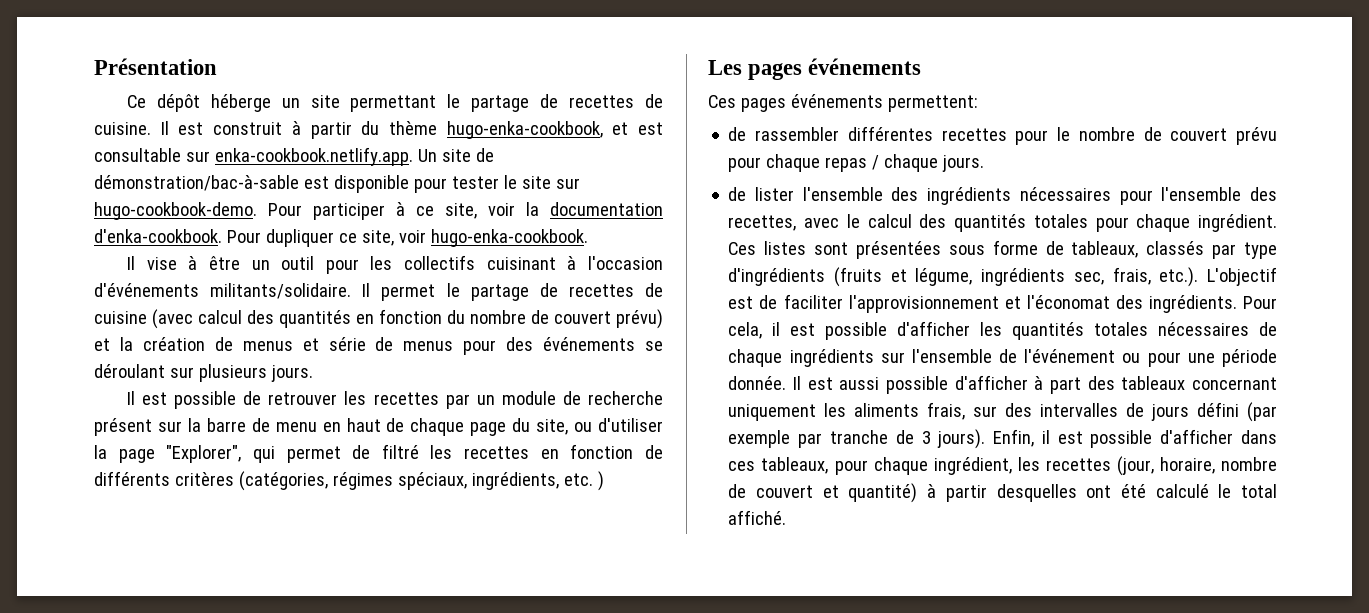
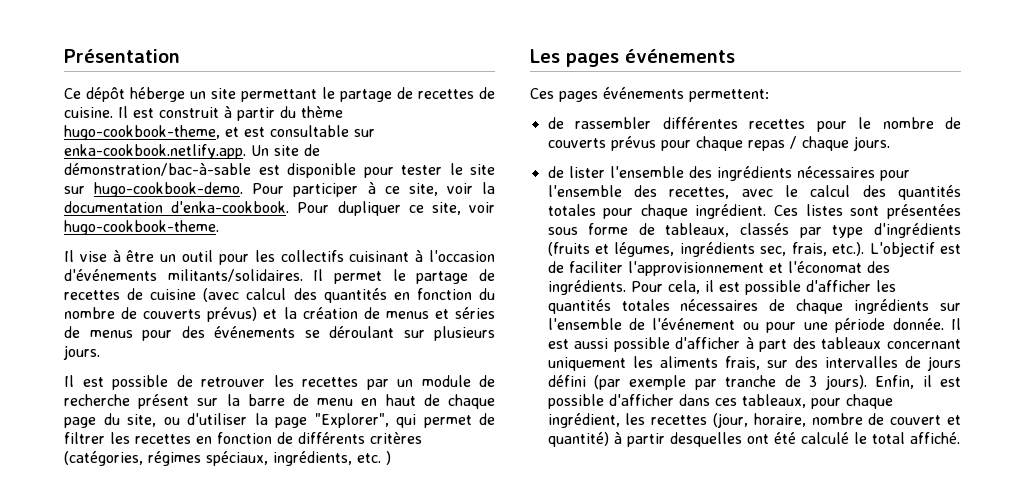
[446,121,603,139] hugo-enka-cookbook, -> [64,125,220,140] hugo-cookbook-theme,
[430,229,588,247] hugo-enka-cookbook. -> [64,220,219,235] hugo-cookbook-theme.
[210,283,352,299] militants/solidaire. -> [167,269,303,282] militants/solidaires.
[554,309,663,329] couvert prévu) -> [143,307,258,322] couverts prévus)
[328,337,366,351] série -> [455,307,496,319] séries
[381,444,419,459] filtré -> [64,432,105,444] filtrer
[1170,127,1277,145] couvert prévu -> [547,136,656,151] couverts prévus
[915,268,973,286] légume, -> [614,242,675,257] légumes,

